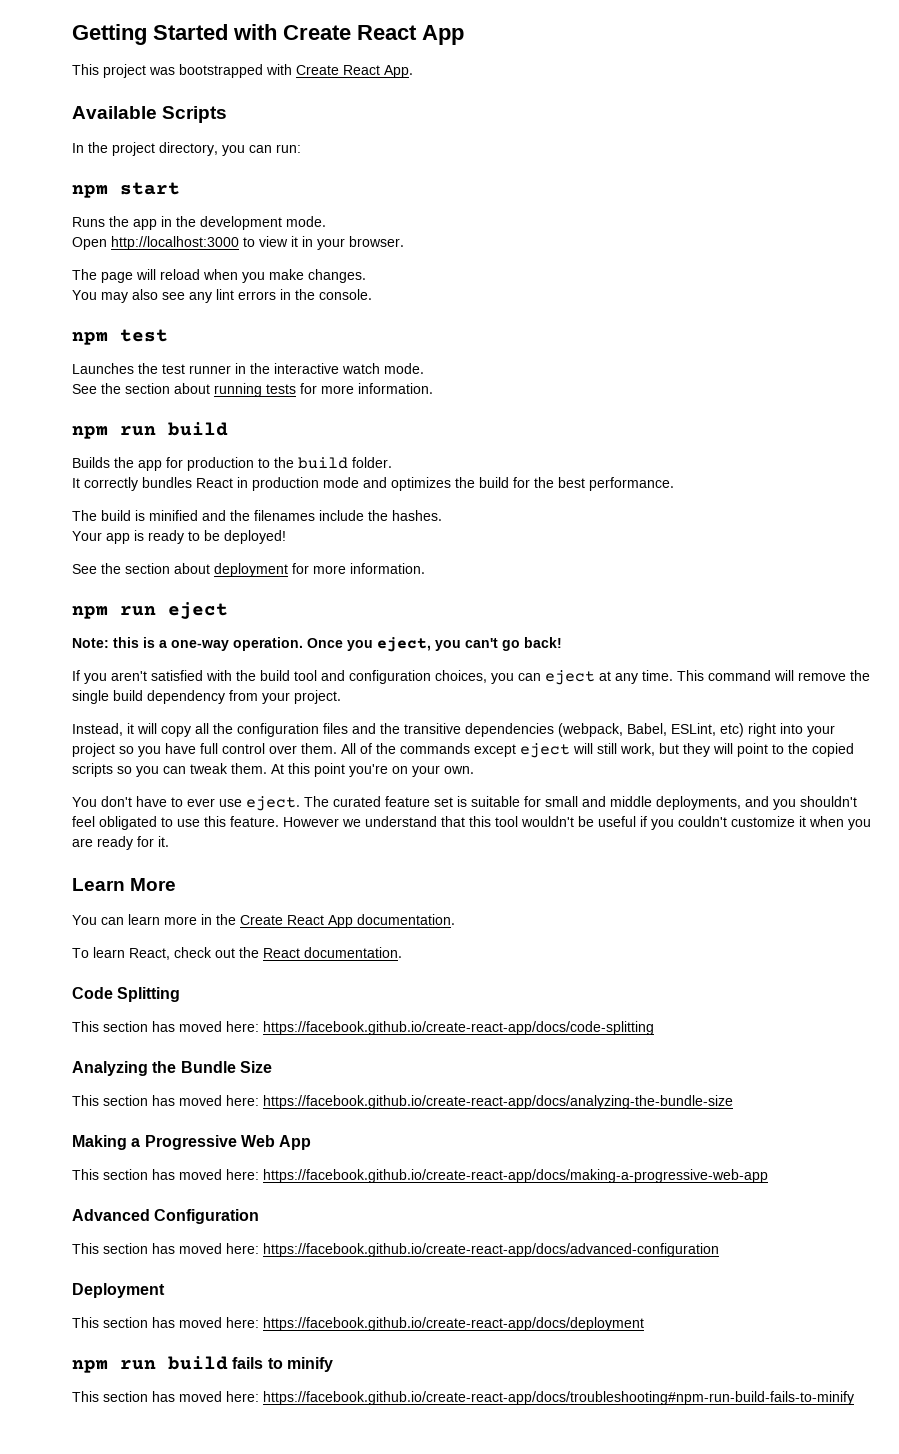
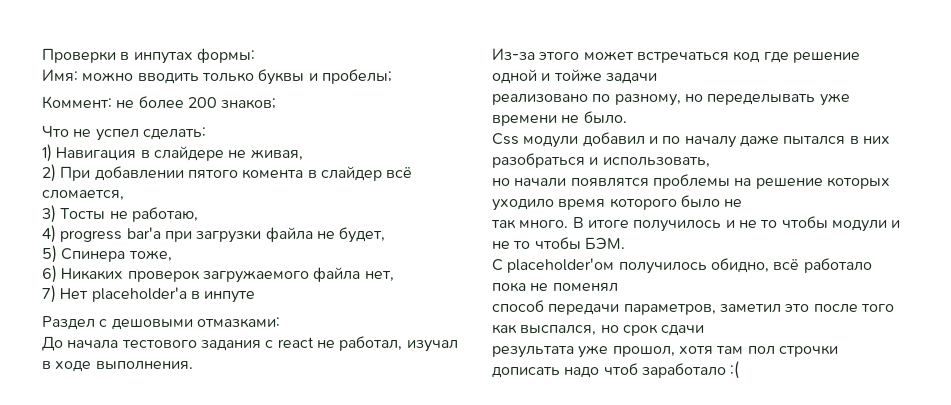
[72,24,464,45] [72,64,413,78] [72,106,228,123] [72,142,301,156] [72,182,180,198] [72,216,326,230] [72,236,404,250] [72,269,366,283] [72,289,372,303] [72,329,168,345] [72,363,424,374] [72,383,433,397] [72,422,228,439] [72,457,392,471] [72,477,674,491] [72,510,442,521] [72,530,286,544] [72,563,425,577] [72,602,228,619] [72,637,562,652] [72,670,870,685] [72,690,341,704] [72,723,835,737] [72,743,854,758] [72,763,474,777] [72,796,857,811] [72,816,871,830] [72,836,169,850] [72,878,177,891] [72,914,455,928] [72,947,402,960] [72,987,181,1002] [72,1021,654,1035] [72,1061,272,1076] [72,1095,733,1109] [72,1135,312,1150] [72,1169,768,1183] [72,1209,260,1224] [72,1243,719,1257] [72,1283,165,1298] [72,1317,644,1331] [72,1356,333,1373] [72,1391,854,1405] Getting Started with Create React App // This project was bootstrapped with Create React App. // Available Scripts // In the project directory, you can run: // npm start // Runs the app in the development mode. // Open http://localhost:3000 to view it in your browser. // The page will reload when you make changes. // You may also see any lint errors in the console. // npm test // Launches the test runner in the interactive watch mode. // See the section about running tests for more information. // npm run build // Builds the app for production to the build folder. // It correctly bundles React in production mode and optimizes the build for the best performance. // The build is minified and the filenames include the hashes. // Your app is ready to be deployed! // See the section about deployment for more information. // npm run eject // Note: this is a one-way operation. Once you eject, you can't go back! // If you aren't satisfied with the build tool and configuration choices, you can eject at any time. This command will remove the single build dependency from your project. // Instead, it will copy all the configuration files and the transitive dependencies (webpack, Babel, ESLint, etc) right into your project so you have full control over them. All of the commands except eject will still work, but they will point to the copied scripts so you can tweak them. At this point you're on your own. // You don't have to ever use eject. The curated feature set is suitable for small and middle deployments, and you shouldn't feel obligated to use this feature. However we understand that this tool wouldn't be useful if you couldn't customize it when you are ready for it. // Learn More // You can learn more in the Create React App documentation. // To learn React, check out the React documentation. // Code Splitting // This section has moved here: https://facebook.github.io/create-react-app/docs/code-splitting // Analyzing the Bundle Size // This section has moved here: https://facebook.github.io/create-react-app/docs/analyzing-the-bundle-size // Making a Progressive Web App // This section has moved here: https://facebook.github.io/create-react-app/docs/making-a-progressive-web-app // Advanced Configuration // This section has moved here: https://facebook.github.io/create-react-app/docs/advanced-configuration // Deployment // This section has moved here: https://facebook.github.io/create-react-app/docs/deployment // npm run build fails to minify // This section has moved here: https://facebook.github.io/create-react-app/docs/troubleshooting#npm-run-build-fails-to-minify -> [42,48,255,64] [42,69,392,85] [42,96,277,109] [42,125,206,141] [42,144,303,162] [42,164,413,182] [42,190,124,201] [42,205,198,223] [42,225,386,243] [42,245,172,263] [42,265,394,283] [42,285,256,303] [42,316,280,330] [42,336,458,352] [42,361,193,372] [492,48,860,63] [492,69,657,84] [492,93,850,106] [492,111,627,126] [492,132,890,148] [492,153,710,168] [492,174,890,189] [492,195,743,211] [491,216,901,232] [492,237,625,249] [492,258,872,274] [492,282,618,292] [492,300,894,315] [492,324,705,336] [492,345,838,358] [492,361,740,379] Проверки в инпутах формы: // Имя: можно вводить только буквы и пробелы; // Коммент: не более 200 знаков; // Что не успел сделать: // 1) Навигация в слайдере не живая, // 2) При добавлении пятого комента в слайдер всё сломается, // 3) Тосты не работаю, // 4) progress bar'a при загрузки файла не будет, // 5) Спинера тоже, // 6) Никаких проверок загружаемого файла нет, // 7) Нет placeholder'a в инпуте // Раздел с дешовыми отмазками: // До начала тестового задания с react не работал, изучал в ходе выполнения. // Из-за этого может встречаться код где решение одной и тойже задачи // реализовано по разному, но переделывать уже времени не было. // Css модули добавил и по началу даже пытался в них разобраться и использовать, // но начали появлятся проблемы на решение которых уходило время которого было не // так много. В итоге получилось и не то чтобы модули и не то чтобы БЭМ. // С placeholder'ом получилось обидно, всё работало пока не поменял // способ передачи параметров, заметил это после того как выспался, но срок сдачи // результата уже прошол, хотя там пол строчки дописать надо чтоб заработало :(

